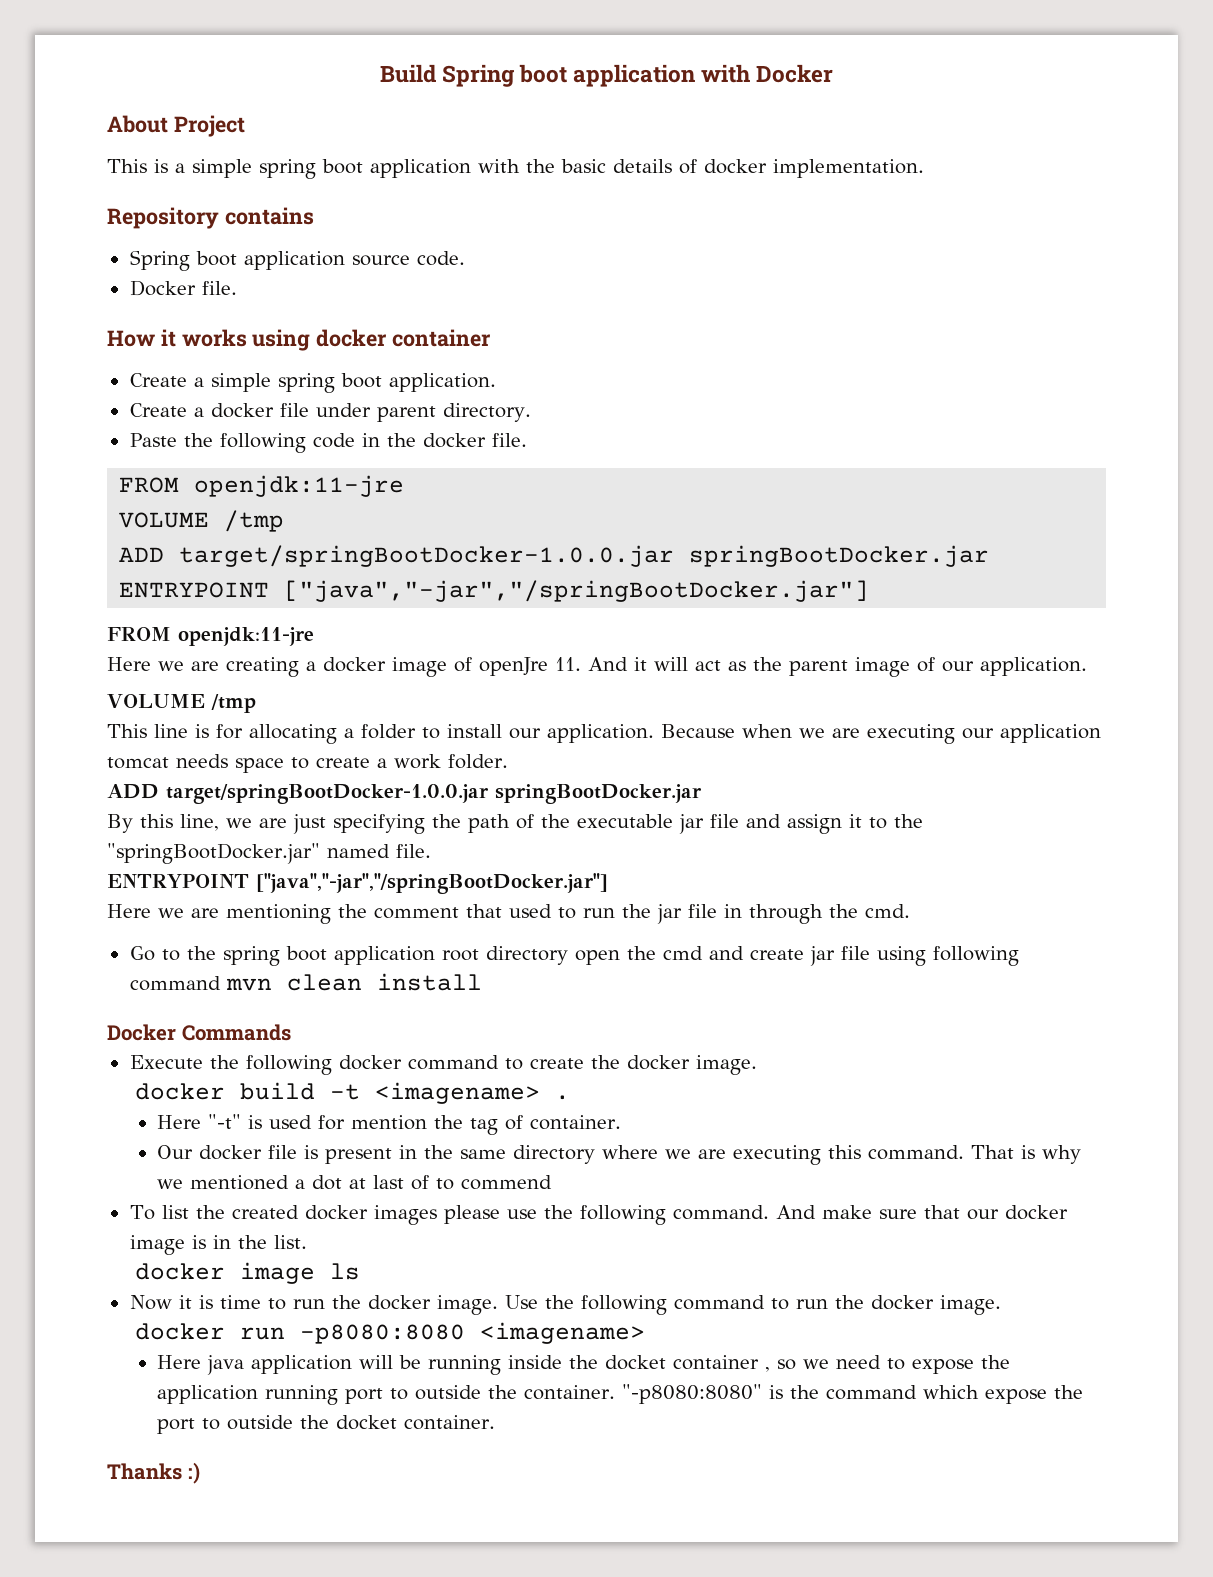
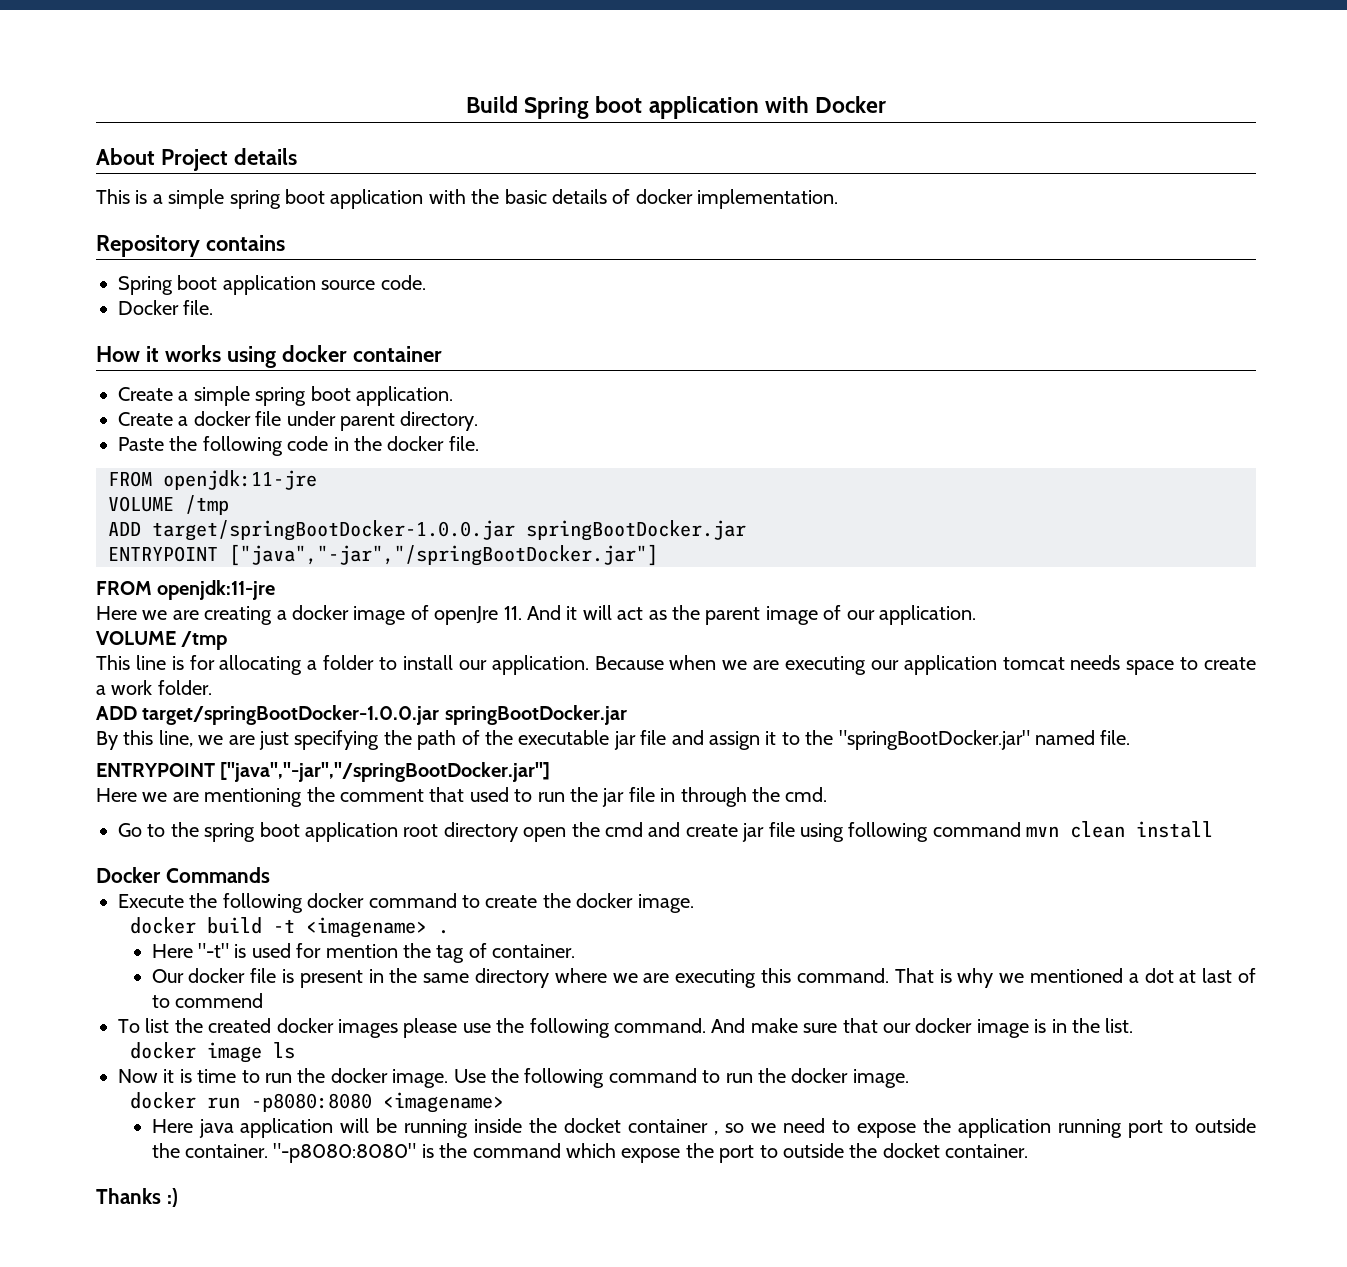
(245, 126) none -> [233,148,297,165] details

